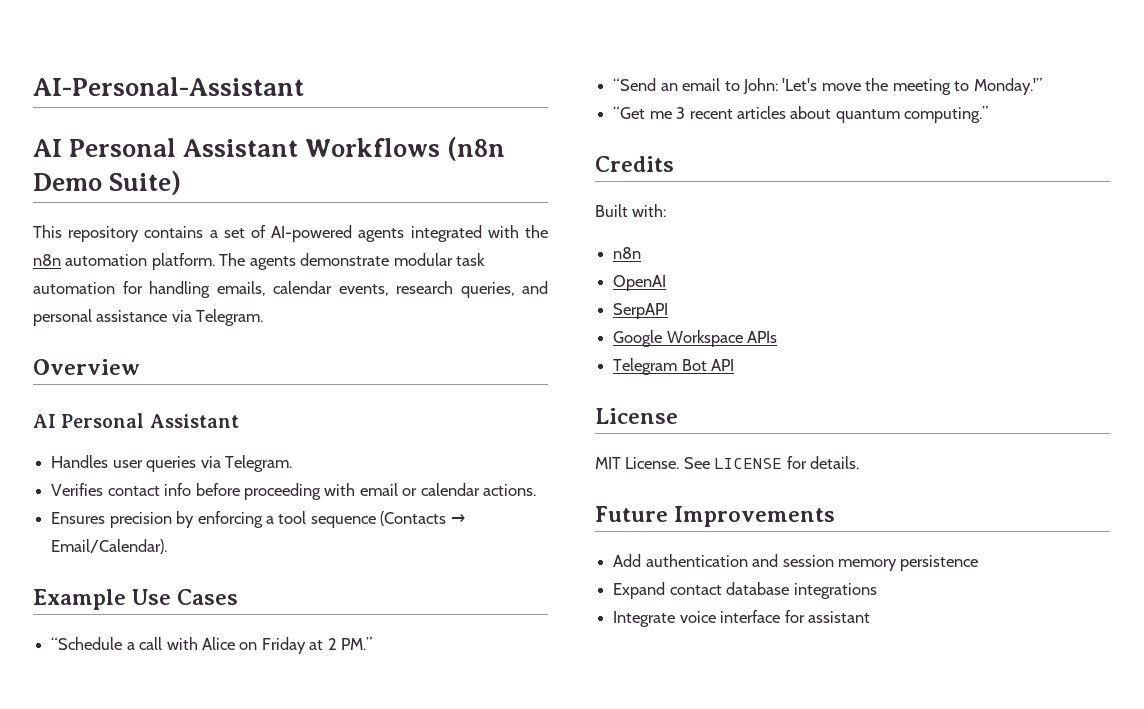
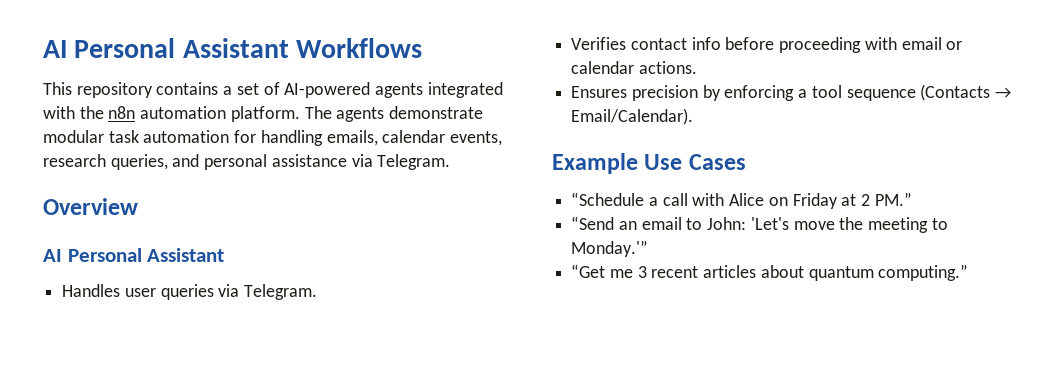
[33,77,304,96] AI-Personal-Assistant // -> (43, 49) none
[447,137,506,161] [33,171,182,195] (n8n Demo Suite) -> (423, 48) none
[595,156,674,172] [595,204,667,217] [613,247,642,259] [613,275,667,291] [613,303,669,319] [613,330,778,347] [613,358,735,375] [595,408,678,424] [595,456,860,469] [595,506,836,527] [613,554,979,571] [613,582,877,599] [613,610,870,627] // Credits // Built with: // n8n // OpenAI // SerpAPI // Google Workspace APIs // Telegram Bot API // License // MIT License. See LICENSE for details. // Future Improvements // Add authentication and session memory persistence // Expand contact database integrations // Integrate voice interface for assistant -> (969, 272) none

